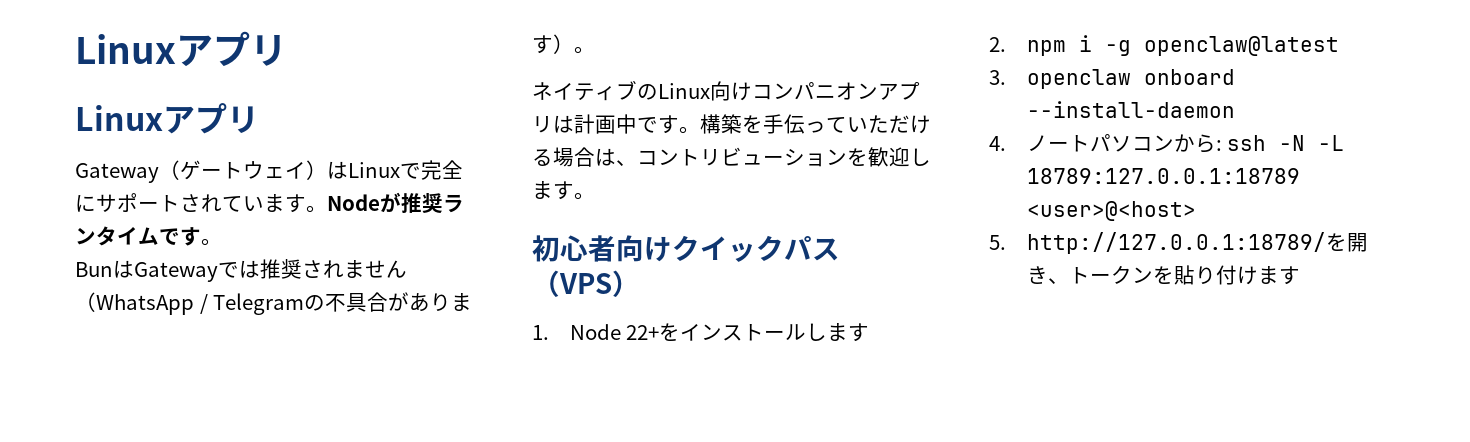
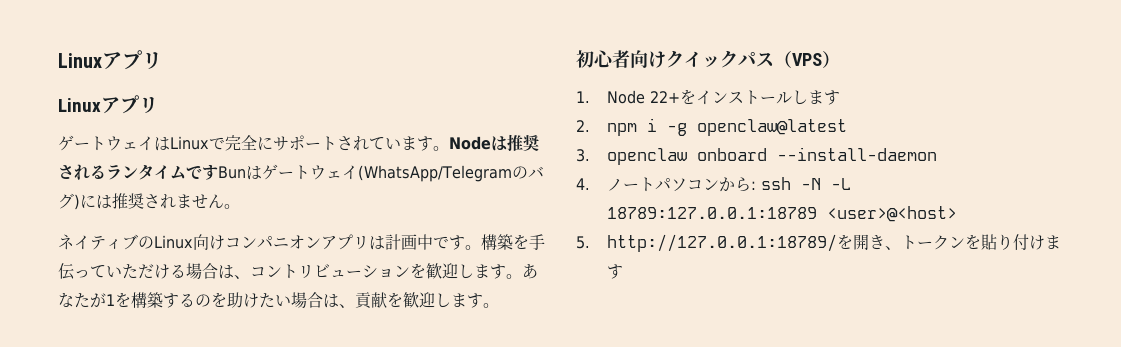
[75,160,327,183] Gateway（ゲートウェイ） -> [58,135,154,151] ゲートウェイ
[380,192,443,213] が推奨 -> [491,134,539,152] [58,164,106,180] は推奨される
[201,238,222,246] [75,259,407,282] [75,292,473,315] [532,34,574,54] 。 // BunはGatewayでは推奨されません（WhatsApp / Telegramの不具合があります） -> [218,164,544,182] [58,193,224,210] Bunはゲートウェイ(WhatsApp/Telegramのバグ)には推奨されません
(595, 196) none -> [522,264,538,279] [58,292,499,309] あなたが1を構築するのを助けたい場合は、貢献を歓迎します。

